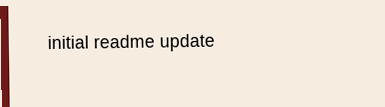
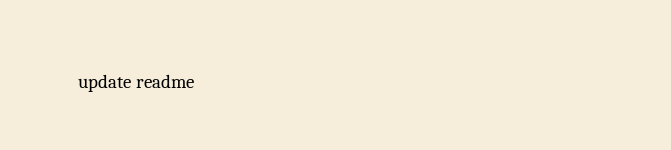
[47,33,215,52] initial readme update -> [78,74,195,92] update readme

